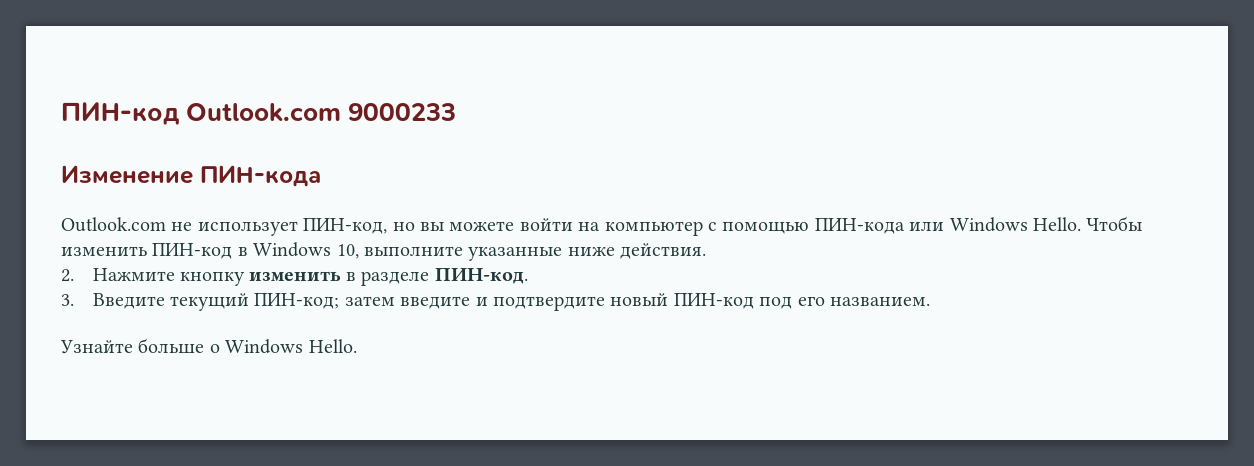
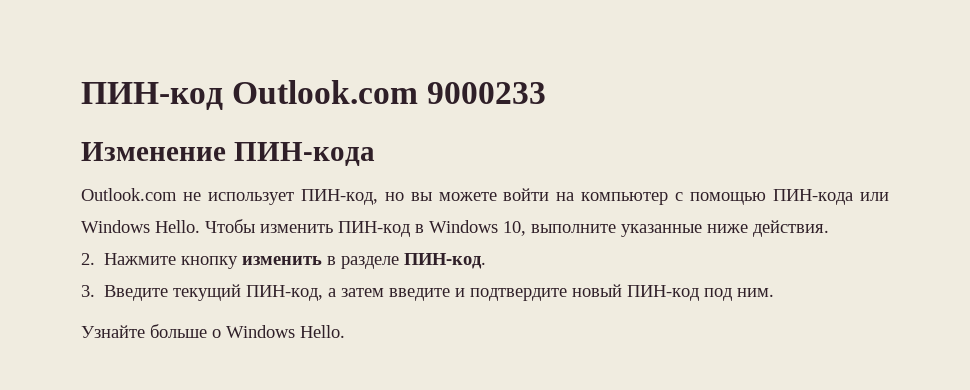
[254,293,340,309] ПИН-код; -> [246,285,337,301] ПИН-код, а
[797,296,930,306] его названием. -> [737,288,775,297] ним.

